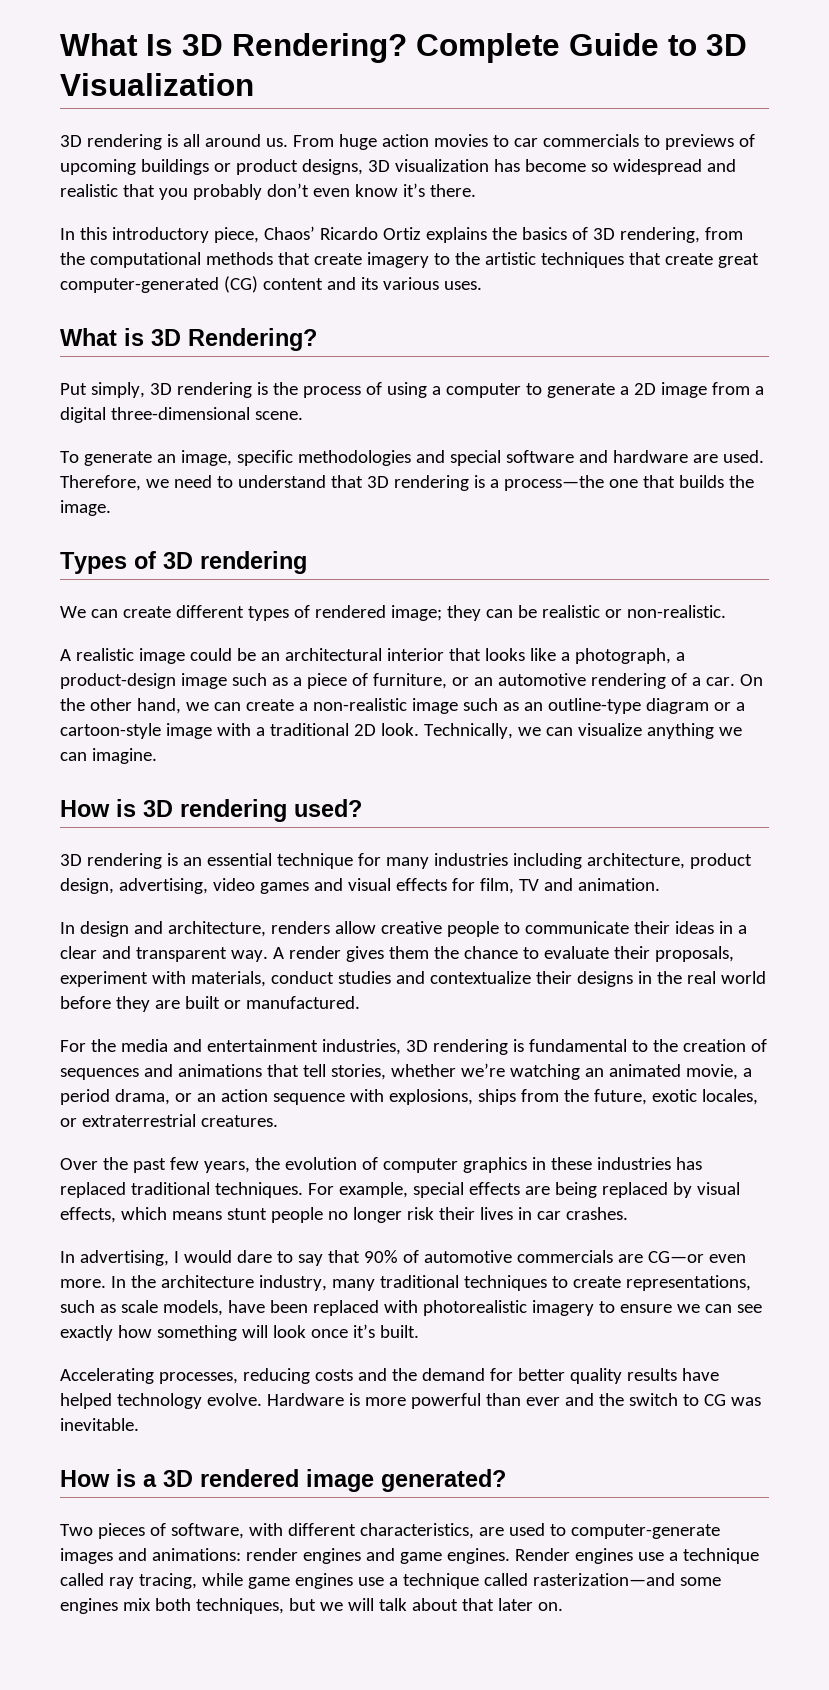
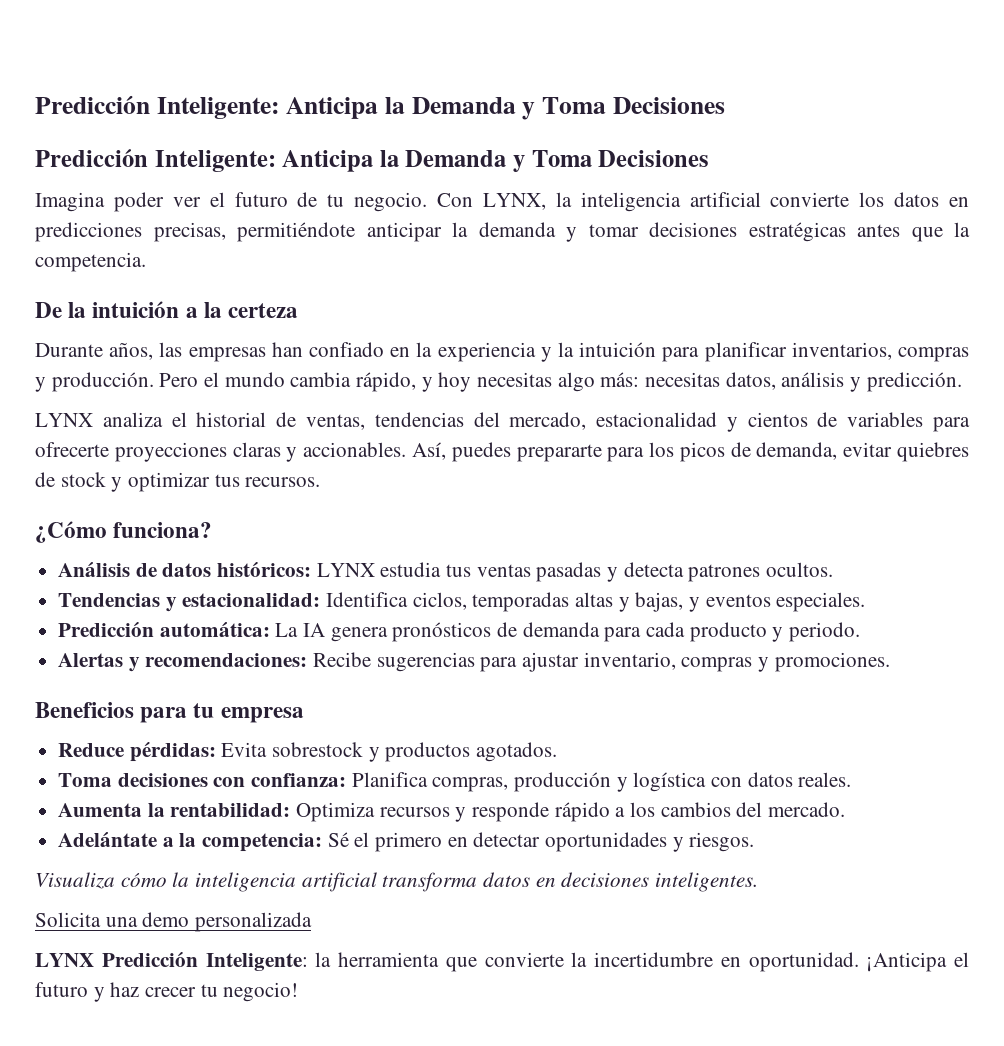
[60,33,747,63] [60,73,254,96] [60,134,755,150] [60,159,736,175] [60,183,476,200] [60,226,743,243] [60,252,759,268] [60,276,482,293] [60,328,317,351] [60,382,764,398] [60,407,303,423] [60,450,764,466] [60,475,754,491] [60,500,111,516] [60,551,307,574] [60,605,726,621] [60,648,685,664] [60,673,763,689] [60,698,745,714] [60,723,742,739] [60,748,157,764] [60,799,362,822] [60,853,752,869] [60,878,660,894] [60,921,747,937] [60,946,734,962] [60,971,766,987] [60,996,360,1012] [60,1039,767,1055] [60,1063,752,1080] [60,1089,758,1105] [60,1114,278,1127] [60,1157,702,1173] [60,1182,740,1198] [60,1207,628,1223] [60,1250,746,1266] [60,1275,751,1291] [60,1300,762,1316] [60,1324,419,1341] [60,1368,719,1384] [60,1393,761,1409] [60,1418,139,1431] [60,1469,506,1492] [60,1523,720,1539] [60,1548,759,1564] [60,1573,721,1589] [60,1598,563,1614] What Is 3D Rendering? Complete Guide to 3D Visualization // 3D rendering is all around us. From huge action movies to car commercials to previews of upcoming buildings or product designs, 3D visualization has become so widespread and realistic that you probably don’t even know it’s there. // In this introductory piece, Chaos’ Ricardo Ortiz explains the basics of 3D rendering, from the computational methods that create imagery to the artistic techniques that create great computer-generated (CG) content and its various uses. // What is 3D Rendering? // Put simply, 3D rendering is the process of using a computer to generate a 2D image from a digital three-dimensional scene. // To generate an image, specific methodologies and special software and hardware are used. Therefore, we need to understand that 3D rendering is a process—the one that builds the image. // Types of 3D rendering // We can create different types of rendered image; they can be realistic or non-realistic. // A realistic image could be an architectural interior that looks like a photograph, a product-design image such as a piece of furniture, or an automotive rendering of a car. On the other hand, we can create a non-realistic image such as an outline-type diagram or a cartoon-style image with a traditional 2D look. Technically, we can visualize anything we can imagine. // How is 3D rendering used? // 3D rendering is an essential technique for many industries including architecture, product design, advertising, video games and visual effects for film, TV and animation. // In design and architecture, renders allow creative people to communicate their ideas in a clear and transparent way. A render gives them the chance to evaluate their proposals, experiment with materials, conduct studies and contextualize their designs in the real world before they are built or manufactured. // For the media and entertainment industries, 3D rendering is fundamental to the creation of sequences and animations that tell stories, whether we’re watching an animated movie, a period drama, or an action sequence with explosions, ships from the future, exotic locales, or extraterrestrial creatures. // Over the past few years, the evolution of computer graphics in these industries has replaced traditional techniques. For example, special effects are being replaced by visual effects, which means stunt people no longer risk their lives in car crashes. // In advertising, I would dare to say that 90% of automotive commercials are CG—or even more. In the architecture industry, many traditional techniques to create representations, such as scale models, have been replaced with photorealistic imagery to ensure we can see exactly how something will look once it’s built. // Accelerating processes, reducing costs and the demand for better quality results have helped technology evolve. Hardware is more powerful than ever and the switch to CG was inevitable. // How is a 3D rendered image generated? // Two pieces of software, with different characteristics, are used to computer-generate images and animations: render engines and game engines. Render engines use a technique called ray tracing, while game engines use a technique called rasterization—and some engines mix both techniques, but we will talk about that later on. -> [35,95,726,120] [35,149,710,172] [35,192,969,212] [35,222,970,242] [35,252,146,272] [35,301,299,318] [35,342,970,362] [35,372,962,392] [35,412,971,432] [35,442,970,462] [35,472,321,492] [35,521,213,543] [58,561,834,582] [58,592,866,612] [58,621,861,642] [58,652,890,672] [35,702,304,723] [58,741,558,762] [58,772,852,792] [58,802,846,822] [58,831,755,852] [35,872,759,892] [35,912,313,932] [35,951,969,972] [35,982,299,1002] Predicción Inteligente: Anticipa la Demanda y Toma Decisiones // Predicción Inteligente: Anticipa la Demanda y Toma Decisiones // Imagina poder ver el futuro de tu negocio. Con LYNX, la inteligencia artificial convierte los datos en predicciones precisas, permitiéndote anticipar la demanda y tomar decisiones estratégicas antes que la competencia. // De la intuición a la certeza // Durante años, las empresas han confiado en la experiencia y la intuición para planificar inventarios, compras y producción. Pero el mundo cambia rápido, y hoy necesitas algo más: necesitas datos, análisis y predicción. // LYNX analiza el historial de ventas, tendencias del mercado, estacionalidad y cientos de variables para ofrecerte proyecciones claras y accionables. Así, puedes prepararte para los picos de demanda, evitar quiebres de stock y optimizar tus recursos. // ¿Cómo funciona? // Análisis de datos históricos: LYNX estudia tus ventas pasadas y detecta patrones ocultos. // Tendencias y estacionalidad: Identifica ciclos, temporadas altas y bajas, y eventos especiales. // Predicción automática: La IA genera pronósticos de demanda para cada producto y periodo. // Alertas y recomendaciones: Recibe sugerencias para ajustar inventario, compras y promociones. // Beneficios para tu empresa // Reduce pérdidas: Evita sobrestock y productos agotados. // Toma decisiones con confianza: Planifica compras, producción y logística con datos reales. // Aumenta la rentabilidad: Optimiza recursos y responde rápido a los cambios del mercado. // Adelántate a la competencia: Sé el primero en detectar oportunidades y riesgos. // Visualiza cómo la inteligencia artificial transforma datos en decisiones inteligentes. // Solicita una demo personalizada // LYNX Predicción Inteligente: la herramienta que convierte la incertidumbre en oportunidad. ¡Anticipa el futuro y haz crecer tu negocio!

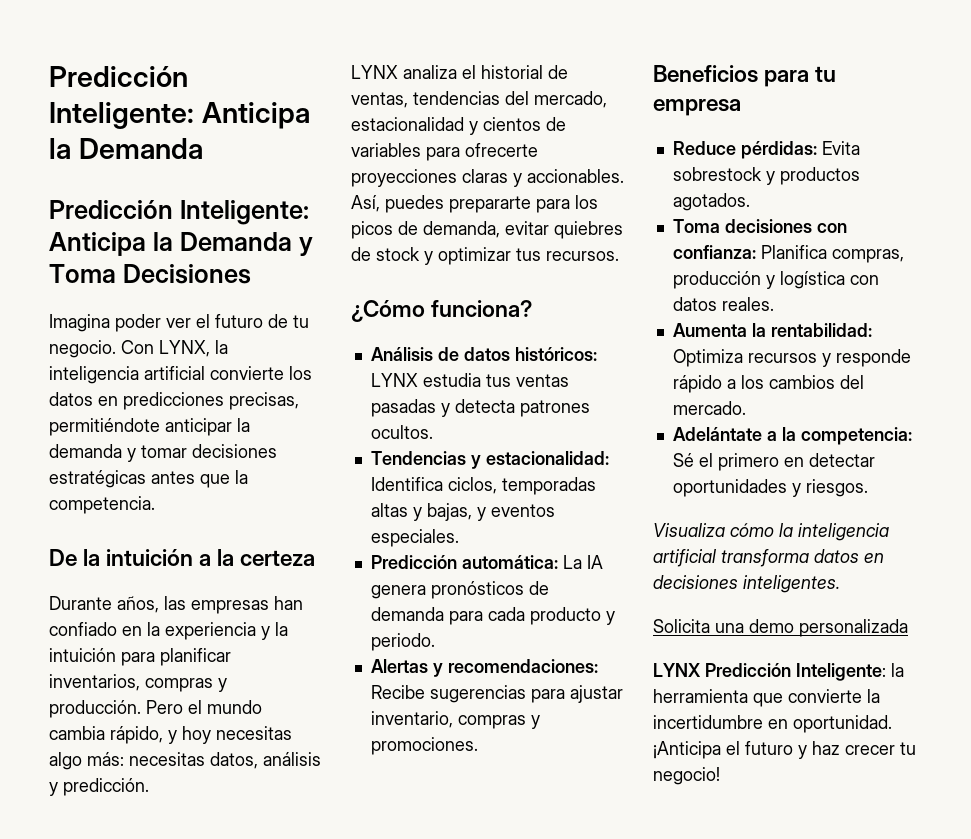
[35,95,726,120] Predicción Inteligente: Anticipa la Demanda y Toma Decisiones -> [49,66,188,87] [49,102,310,129] [49,138,203,159] Predicción Inteligente: Anticipa la Demanda

